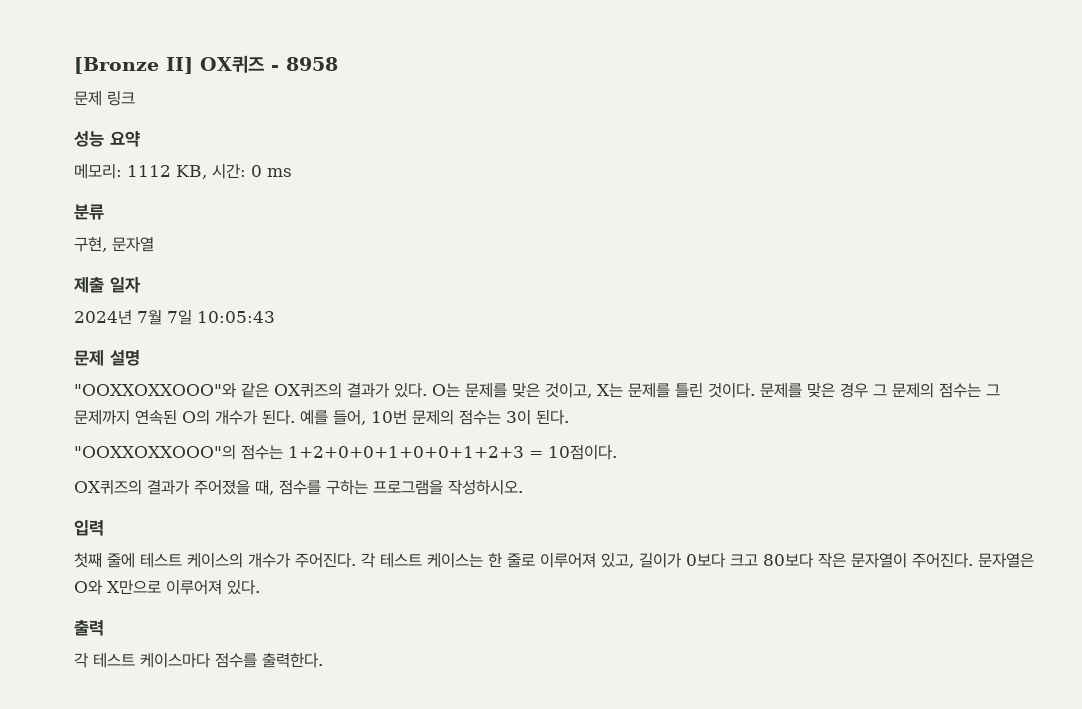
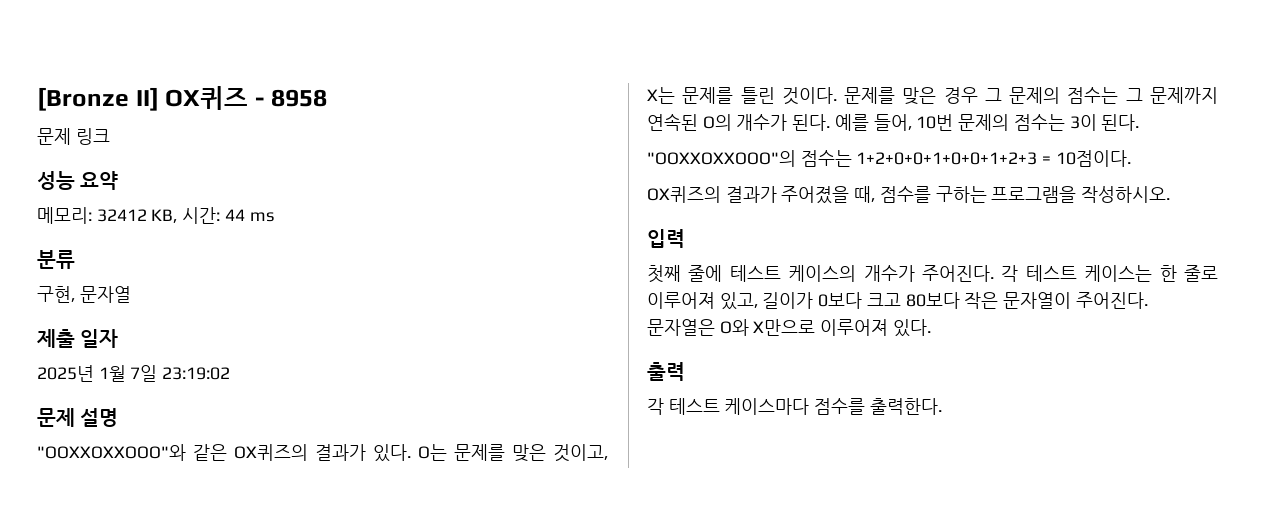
[127,165,171,177] 1112 -> [96,209,147,222] 32412
[251,165,262,177] 0 -> [224,209,245,221] 44
[74,309,275,325] 2024년 7월 7일 10:05:43 -> [37,365,231,382] 2025년 1월 7일 23:19:02

